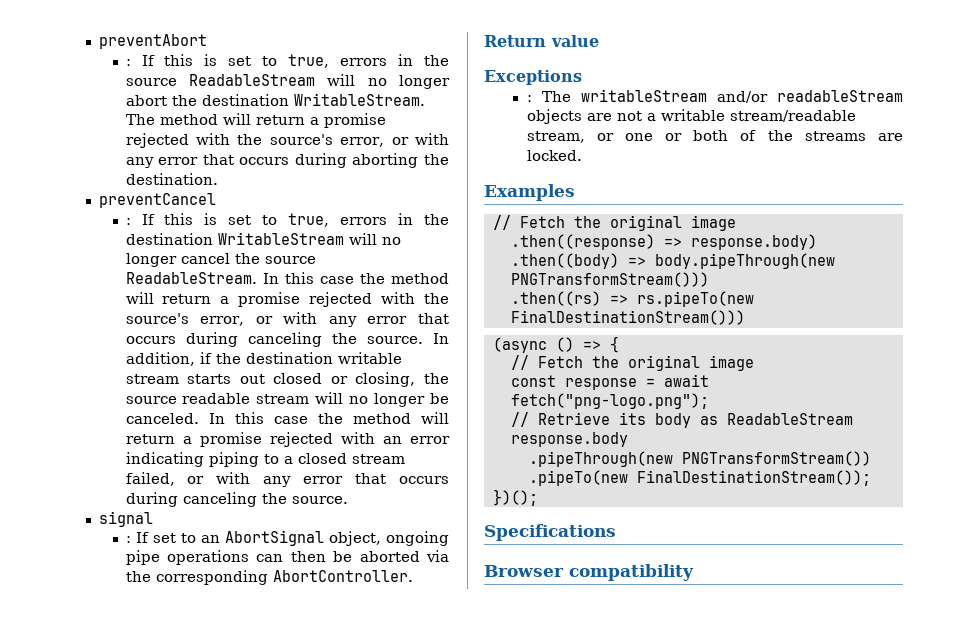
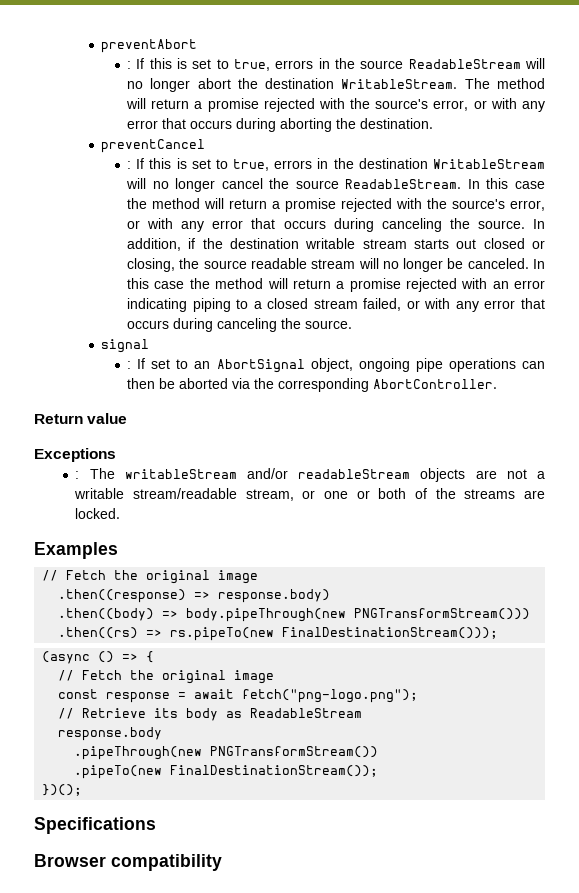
[510,310,745,325] FinalDestinationStream())) -> [282,627,499,639] FinalDestinationStream()));

